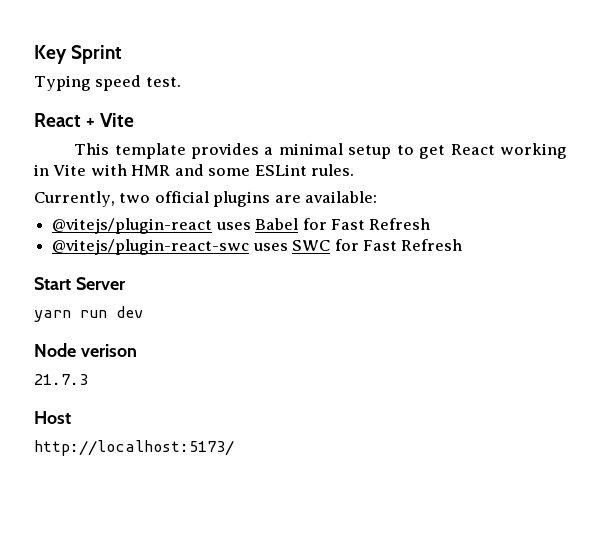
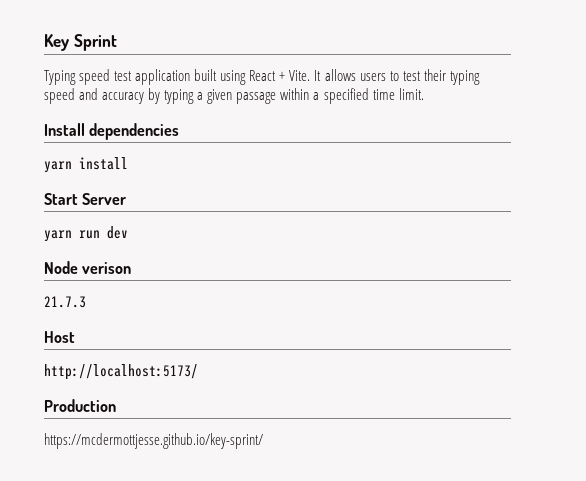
[145,77,181,87] [34,113,135,127] [74,143,567,159] [34,164,355,176] [34,191,378,207] [52,218,431,234] [52,239,463,255] test. // React + Vite // This template provides a minimal setup to get React working in Vite with HMR and some ESLint rules. // Currently, two official plugins are available: // @vitejs/plugin-react uses Babel for Fast Refresh // @vitejs/plugin-react-swc uses SWC for Fast Refresh -> [114,69,480,85] [44,88,424,104] [44,123,180,140] [44,157,128,173] test application built using React + Vite. It allows users to test their typing speed and accuracy by typing a given passage within a specified time limit. // Install dependencies // yarn install
(234, 448) none -> [44,399,116,412] [44,433,263,449] // Production // https://mcdermottjesse.github.io/key-sprint/

